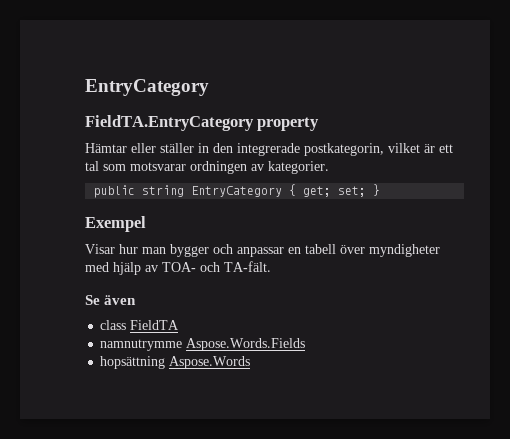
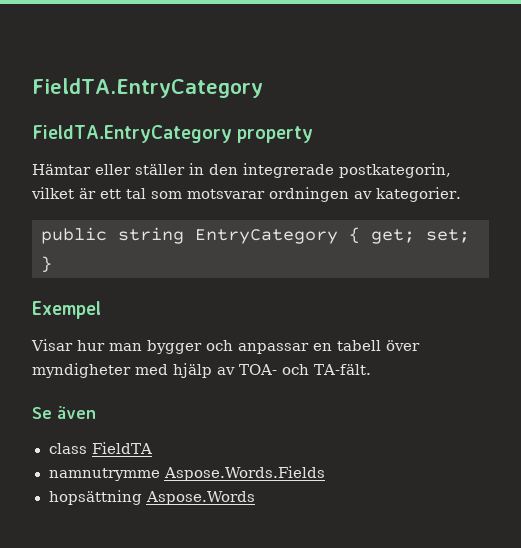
[85,79,209,96] EntryCategory -> [32,78,263,98] FieldTA.EntryCategory

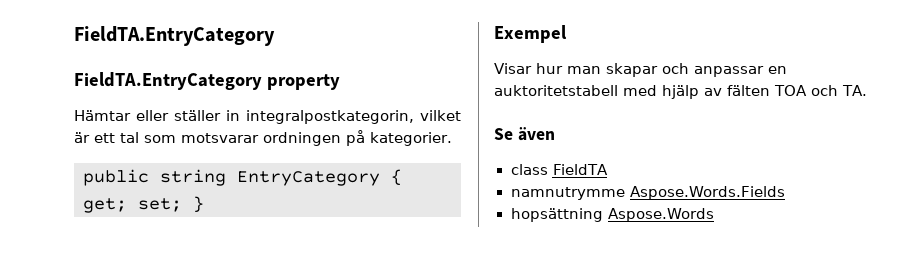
[209,163,451,178] den integrerade postkategorin, -> [246,110,414,124] integralpostkategorin,
[354,191,372,199] av -> [346,130,365,146] på
[147,340,202,354] bygger -> [606,63,658,77] skapar
[337,340,420,351] [32,363,371,378] tabell över myndigheter med hjälp av TOA- och TA-fält. -> [494,85,867,99] auktoritetstabell med hjälp av fälten TOA och TA.

